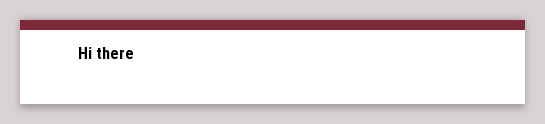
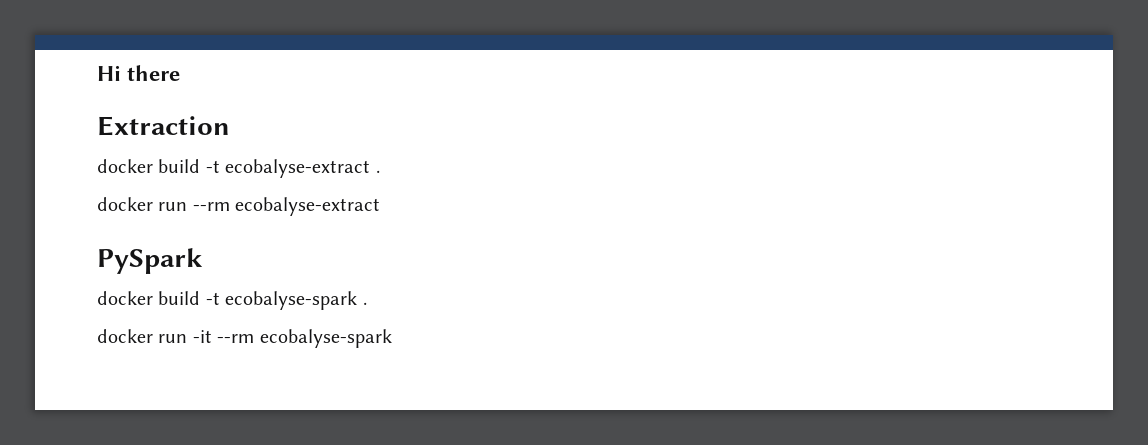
(135, 53) none -> [97,116,230,136] [97,159,380,178] [97,197,381,216] [97,248,203,274] [97,291,367,310] [97,329,392,348] // Extraction // docker build -t ecobalyse-extract . // docker run --rm ecobalyse-extract // PySpark // docker build -t ecobalyse-spark . // docker run -it --rm ecobalyse-spark

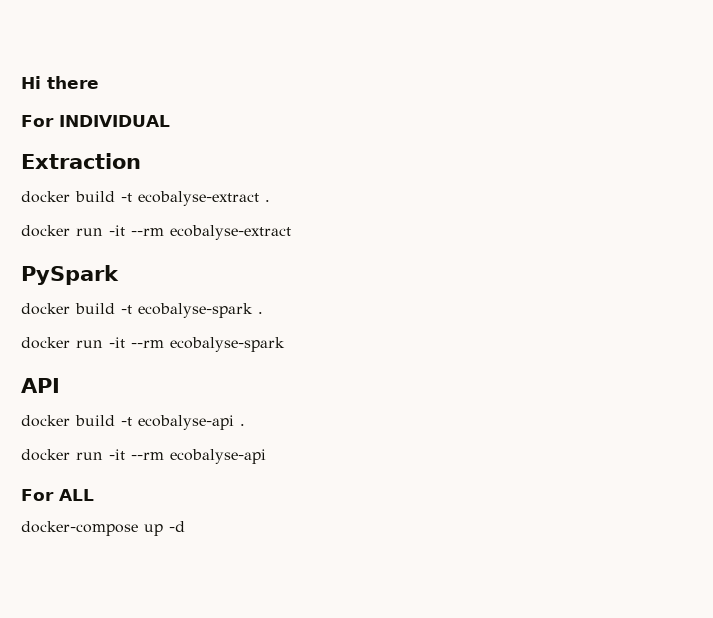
(181, 73) none -> [21,115,170,127] // For INDIVIDUAL
(188, 206) none -> [109,225,125,236] -it
(392, 338) none -> [21,378,60,393] [21,415,245,430] [21,449,266,464] [21,489,94,501] [21,521,185,536] // API // docker build -t ecobalyse-api . // docker run -it --rm ecobalyse-api // For ALL // docker-compose up -d

